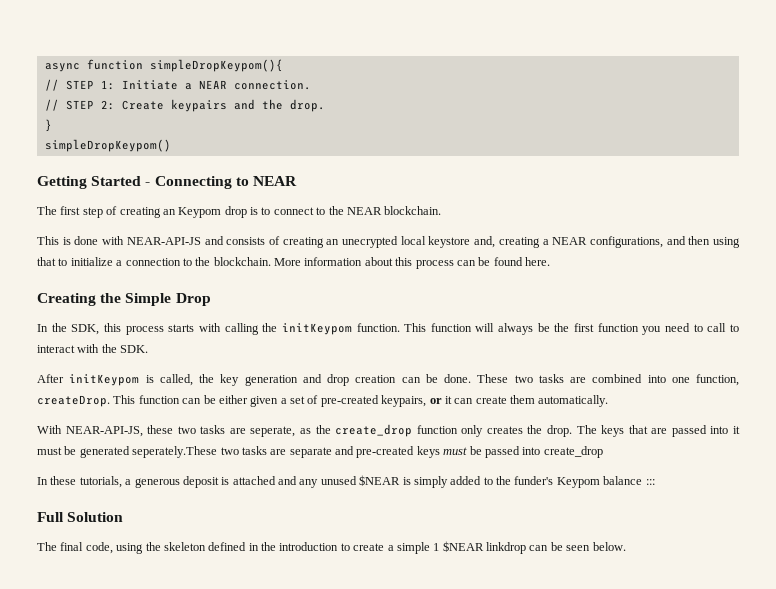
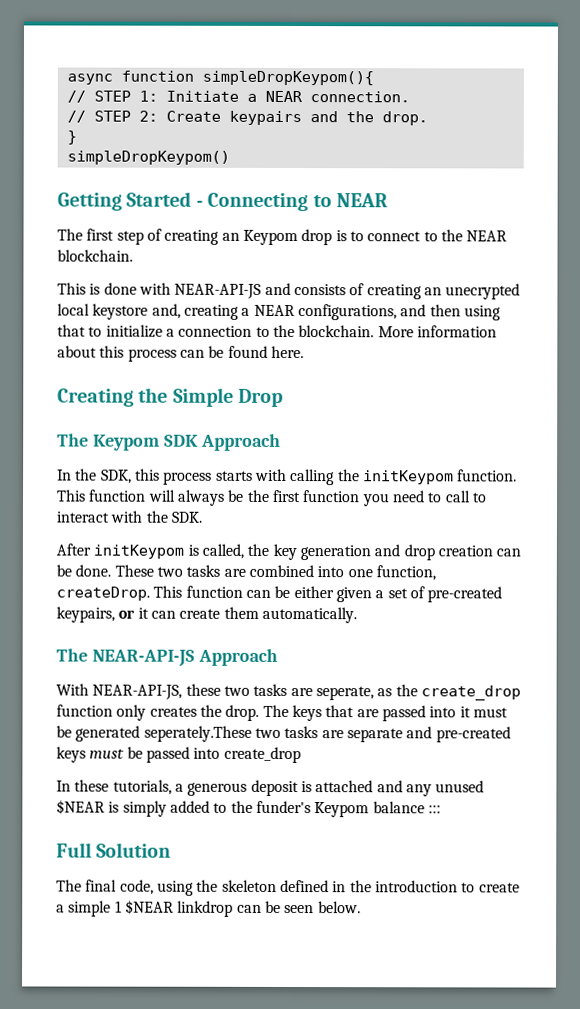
(211, 299) none -> [57,433,281,451] // The Keypom SDK Approach
(609, 401) none -> [56,648,278,667] // The NEAR-API-JS Approach

